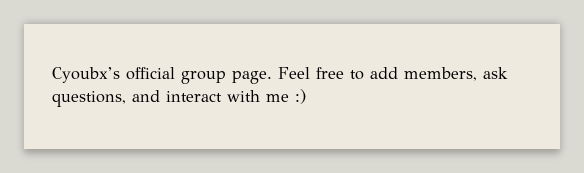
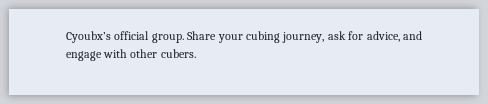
[181,67,508,84] [52,89,306,107] group page. Feel free to add members, ask questions, and interact with me :) -> [151,31,422,43] [66,49,196,61] group. Share your cubing journey, ask for advice, and engage with other cubers.

